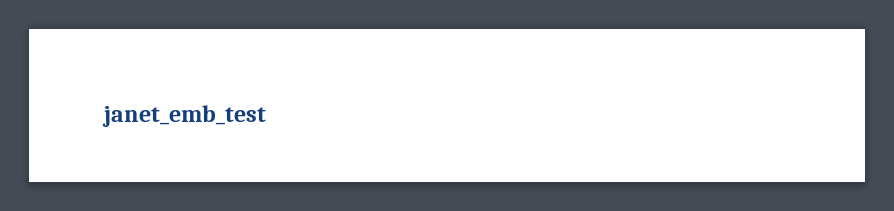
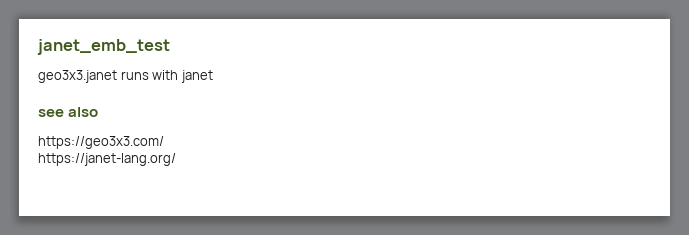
(266, 116) none -> [38,70,213,83] [38,107,99,117] [38,136,164,149] [38,153,176,166] // geo3x3.janet runs with janet // see also // https://geo3x3.com/ // https://janet-lang.org/

